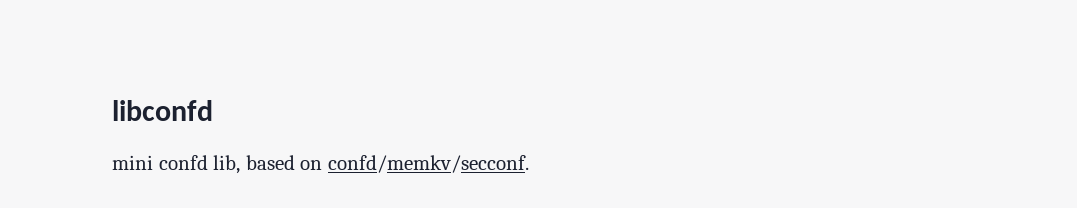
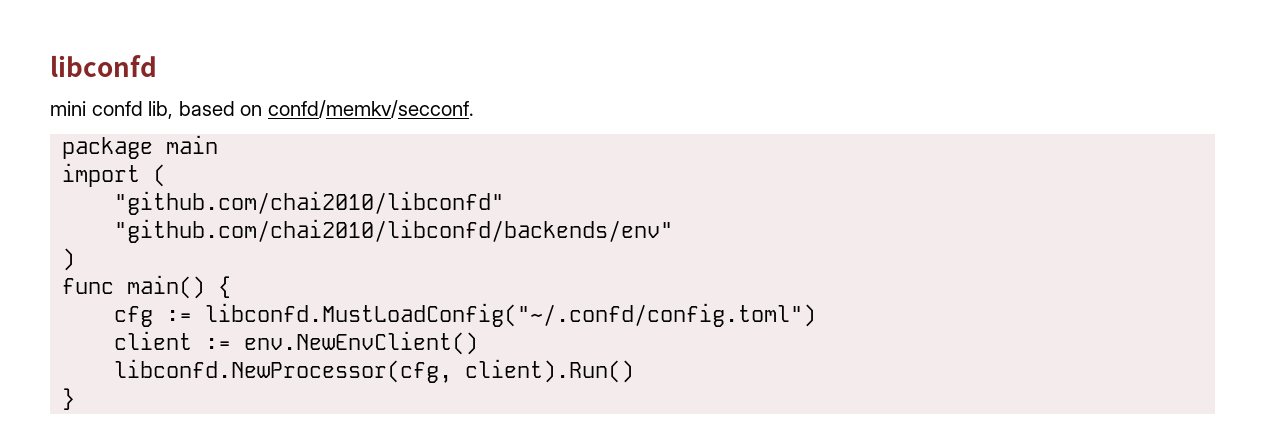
(529, 164) none -> [62,135,219,159] [62,163,167,187] [114,191,505,215] [114,219,674,243] [62,248,76,271] [62,275,232,299] [114,303,817,327] [114,331,479,355] [114,359,635,383] [62,388,76,410] // package main // import ( // "github.com/chai2010/libconfd" // "github.com/chai2010/libconfd/backends/env" // ) // func main() { // cfg := libconfd.MustLoadConfig("~/.confd/config.toml") // client := env.NewEnvClient() // libconfd.NewProcessor(cfg, client).Run() // }

